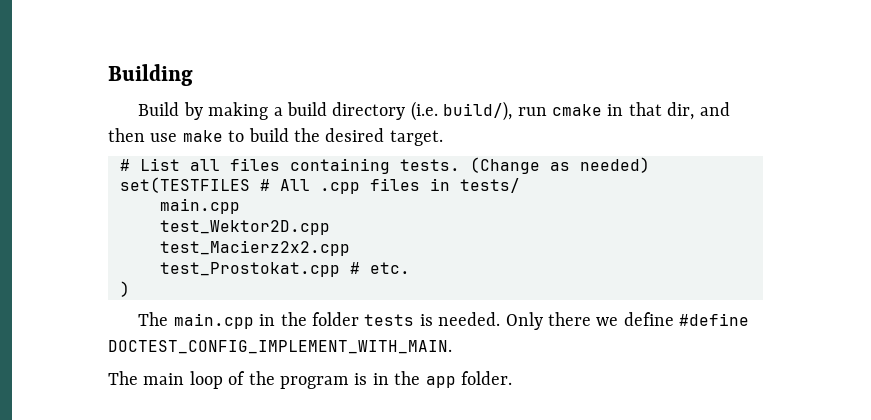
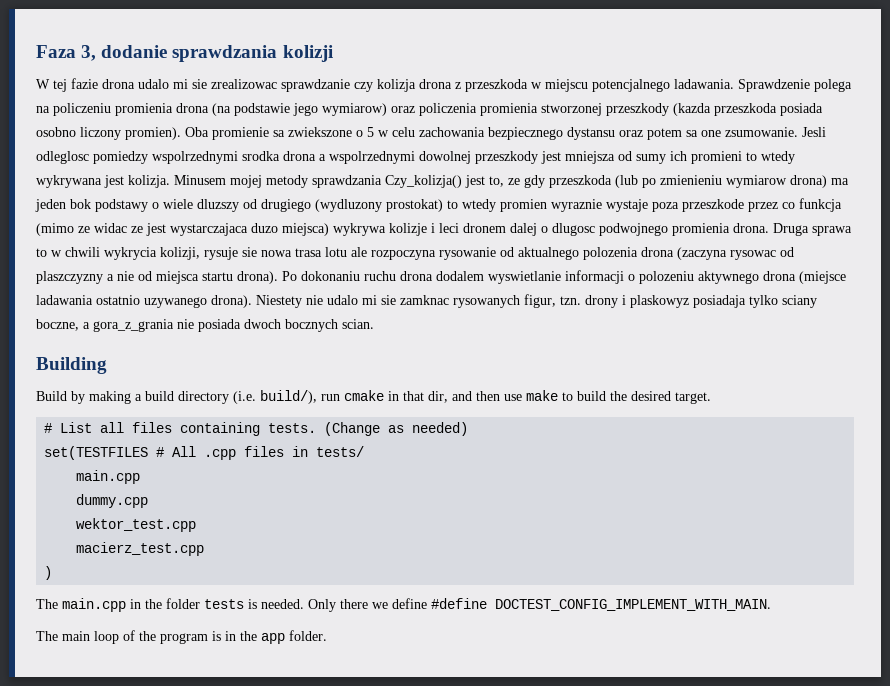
(108, 75) none -> [36,45,333,62] [36,78,852,92] [36,103,823,116] [36,127,826,140] [36,151,795,164] [36,175,849,188] [35,198,842,212] [36,223,852,236] [36,247,794,260] [36,270,846,284] [36,294,817,308] [36,319,374,332] Faza 3, dodanie sprawdzania kolizji // W tej fazie drona udalo mi sie zrealizowac sprawdzanie czy kolizja drona z przeszkoda w miejscu potencjalnego ladawania. Sprawdzenie polega na policzeniu promienia drona (na podstawie jego wymiarow) oraz policzenia promienia stworzonej przeszkody (kazda przeszkoda posiada osobno liczony promien). Oba promienie sa zwiekszone o 5 w celu zachowania bezpiecznego dystansu oraz potem sa one zsumowanie. Jesli odleglosc pomiedzy wspolrzednymi srodka drona a wspolrzednymi dowolnej przeszkody jest mniejsza od sumy ich promieni to wtedy wykrywana jest kolizja. Minusem mojej metody sprawdzania Czy_kolizja() jest to, ze gdy przeszkoda (lub po zmienieniu wymiarow drona) ma jeden bok podstawy o wiele dluzszy od drugiego (wydluzony prostokat) to wtedy promien wyraznie wystaje poza przeszkode przez co funkcja (mimo ze widac ze jest wystarczajaca duzo miejsca) wykrywa kolizje i leci dronem dalej o dlugosc podwojnego promienia drona. Druga sprawa to w chwili wykrycia kolizji, rysuje sie nowa trasa lotu ale rozpoczyna rysowanie od aktualnego polozenia drona (zaczyna rysowac od plaszczyzny a nie od miejsca startu drona). Po dokonaniu ruchu drona dodalem wyswietlanie informacji o polozeniu aktywnego drona (miejsce ladawania ostatnio uzywanego drona). Niestety nie udalo mi sie zamknac rysowanych figur, tzn. drony i plaskowyz posiadaja tylko sciany boczne, a gora_z_grania nie posiada dwoch bocznych scian. //
[160,220,330,235] [160,240,350,256] [160,262,410,277] test_Wektor2D.cpp // test_Macierz2x2.cpp // test_Prostokat.cpp # etc. -> [76,494,149,508] [76,518,197,532] [76,542,205,556] dummy.cpp // wektor_test.cpp // macierz_test.cpp

